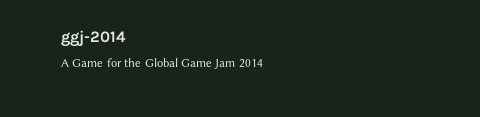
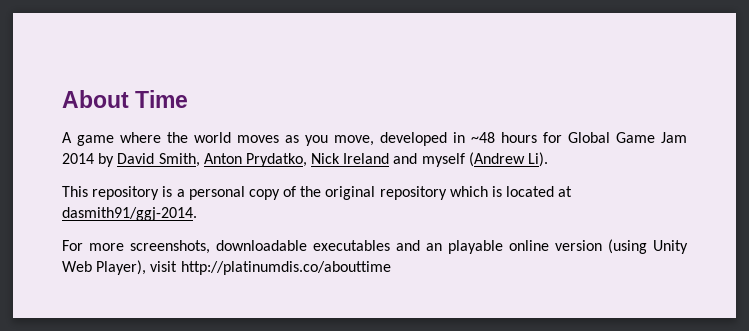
[61,30,126,47] ggj-2014 -> [62,90,189,108] About Time
[72,58,263,69] Game for the Global Game Jam 2014 -> [77,132,687,146] [62,152,549,167] [62,186,573,200] [62,207,197,221] [62,239,688,254] [62,260,391,275] game where the world moves as you move, developed in ~48 hours for Global Game Jam 2014 by David Smith, Anton Prydatko, Nick Ireland and myself (Andrew Li). // This repository is a personal copy of the original repository which is located at dasmith91/ggj-2014. // For more screenshots, downloadable executables and an playable online version (using Unity Web Player), visit http://platinumdis.co/abouttime

